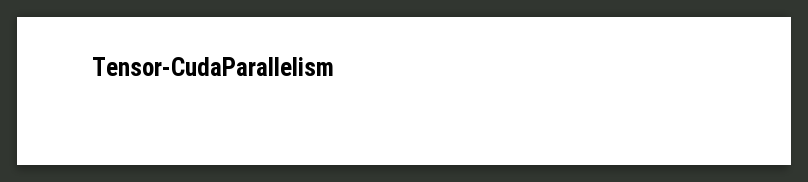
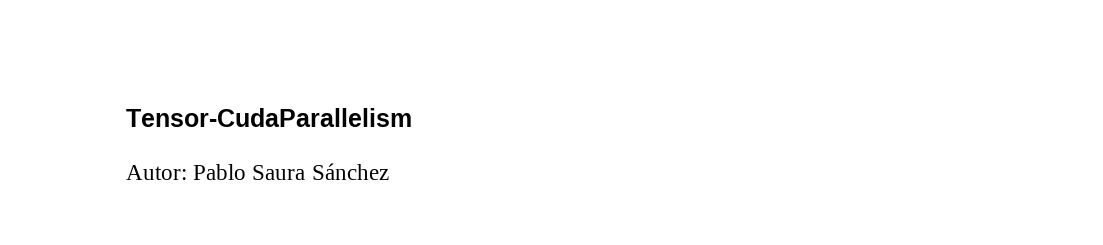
(334, 66) none -> [126,163,389,180] // Autor: Pablo Saura Sánchez

